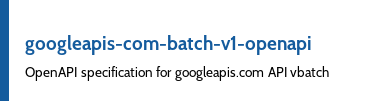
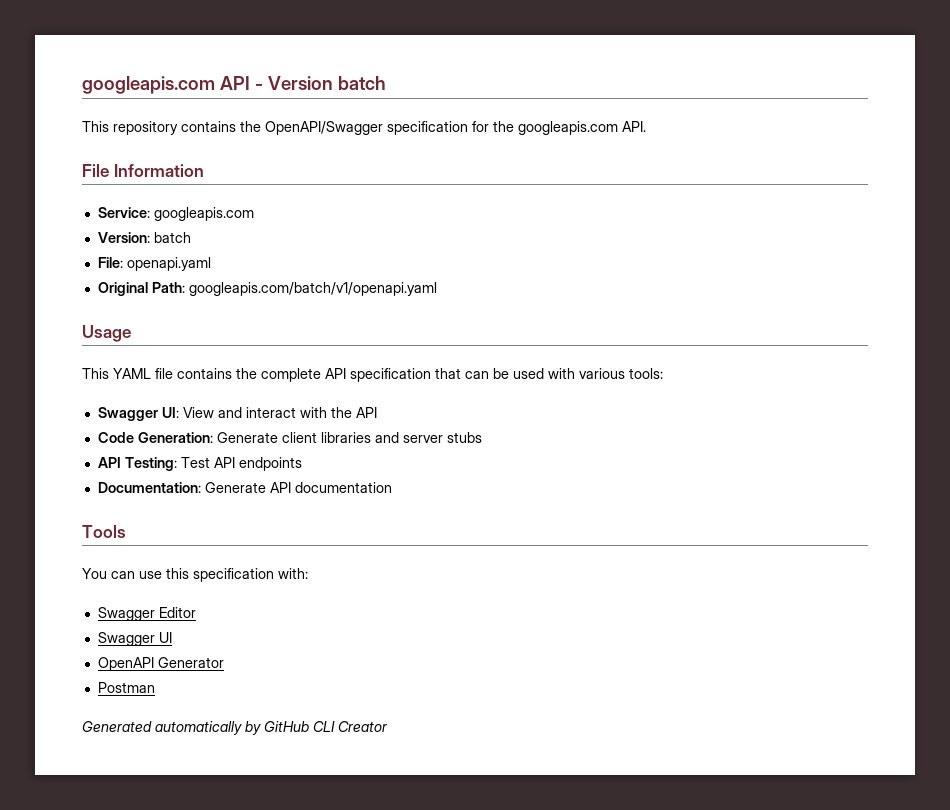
[25,35,312,55] [25,66,330,81] googleapis-com-batch-v1-openapi // OpenAPI specification for googleapis.com API vbatch -> [82,76,386,94] [82,121,646,135] [82,164,204,177] [97,207,254,221] [97,232,191,243] [97,257,211,271] [97,282,437,296] [82,325,131,342] [82,368,663,382] [97,407,377,421] [97,432,482,443] [97,457,302,471] [97,482,392,493] [82,525,126,538] [82,568,308,582] [97,607,196,621] [97,632,172,646] [97,657,224,671] [97,682,155,693] [82,721,387,735] googleapis.com API - Version batch // This repository contains the OpenAPI/Swagger specification for the googleapis.com API. // File Information // Service: googleapis.com // Version: batch // File: openapi.yaml // Original Path: googleapis.com/batch/v1/openapi.yaml // Usage // This YAML file contains the complete API specification that can be used with various tools: // Swagger UI: View and interact with the API // Code Generation: Generate client libraries and server stubs // API Testing: Test API endpoints // Documentation: Generate API documentation // Tools // You can use this specification with: // Swagger Editor // Swagger UI // OpenAPI Generator // Postman // Generated automatically by GitHub CLI Creator

